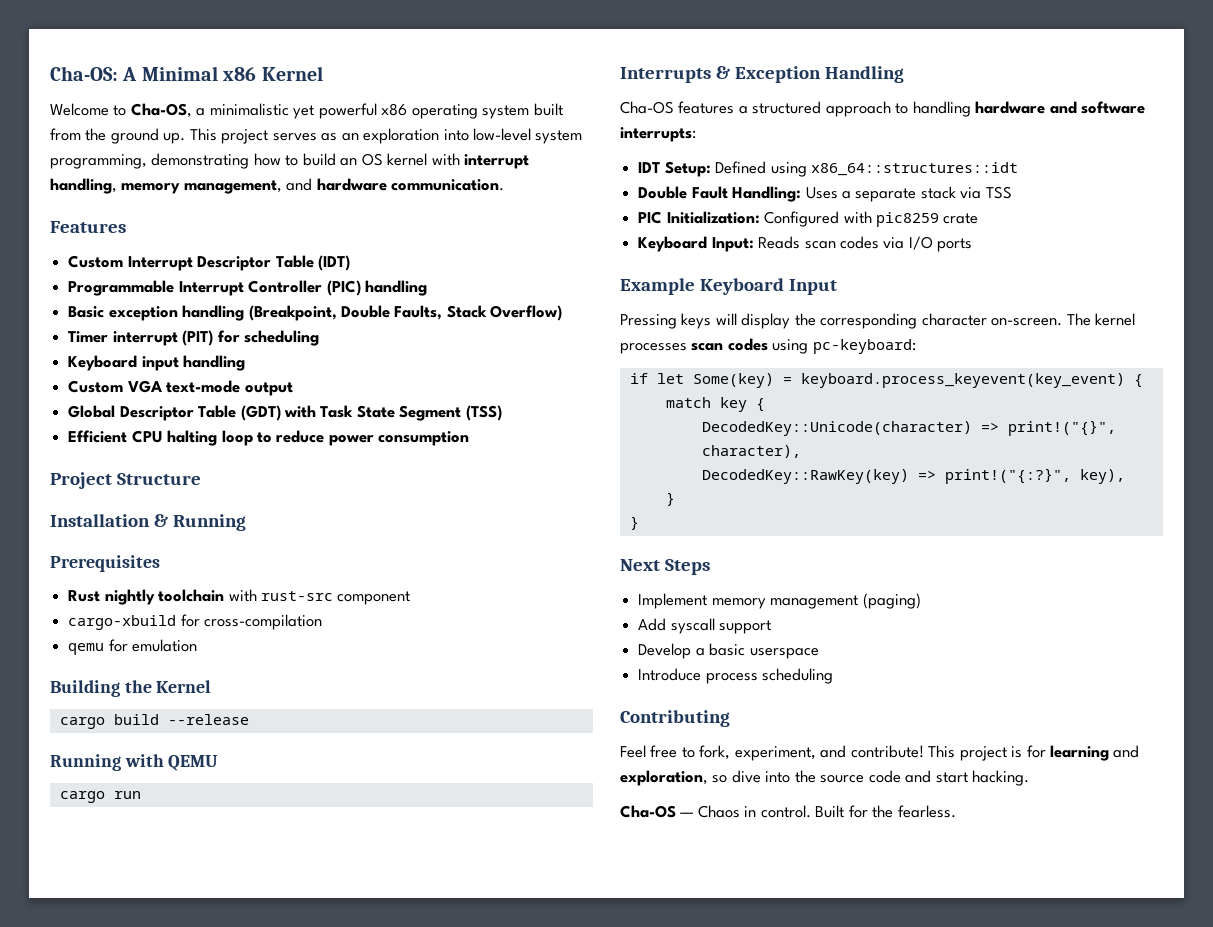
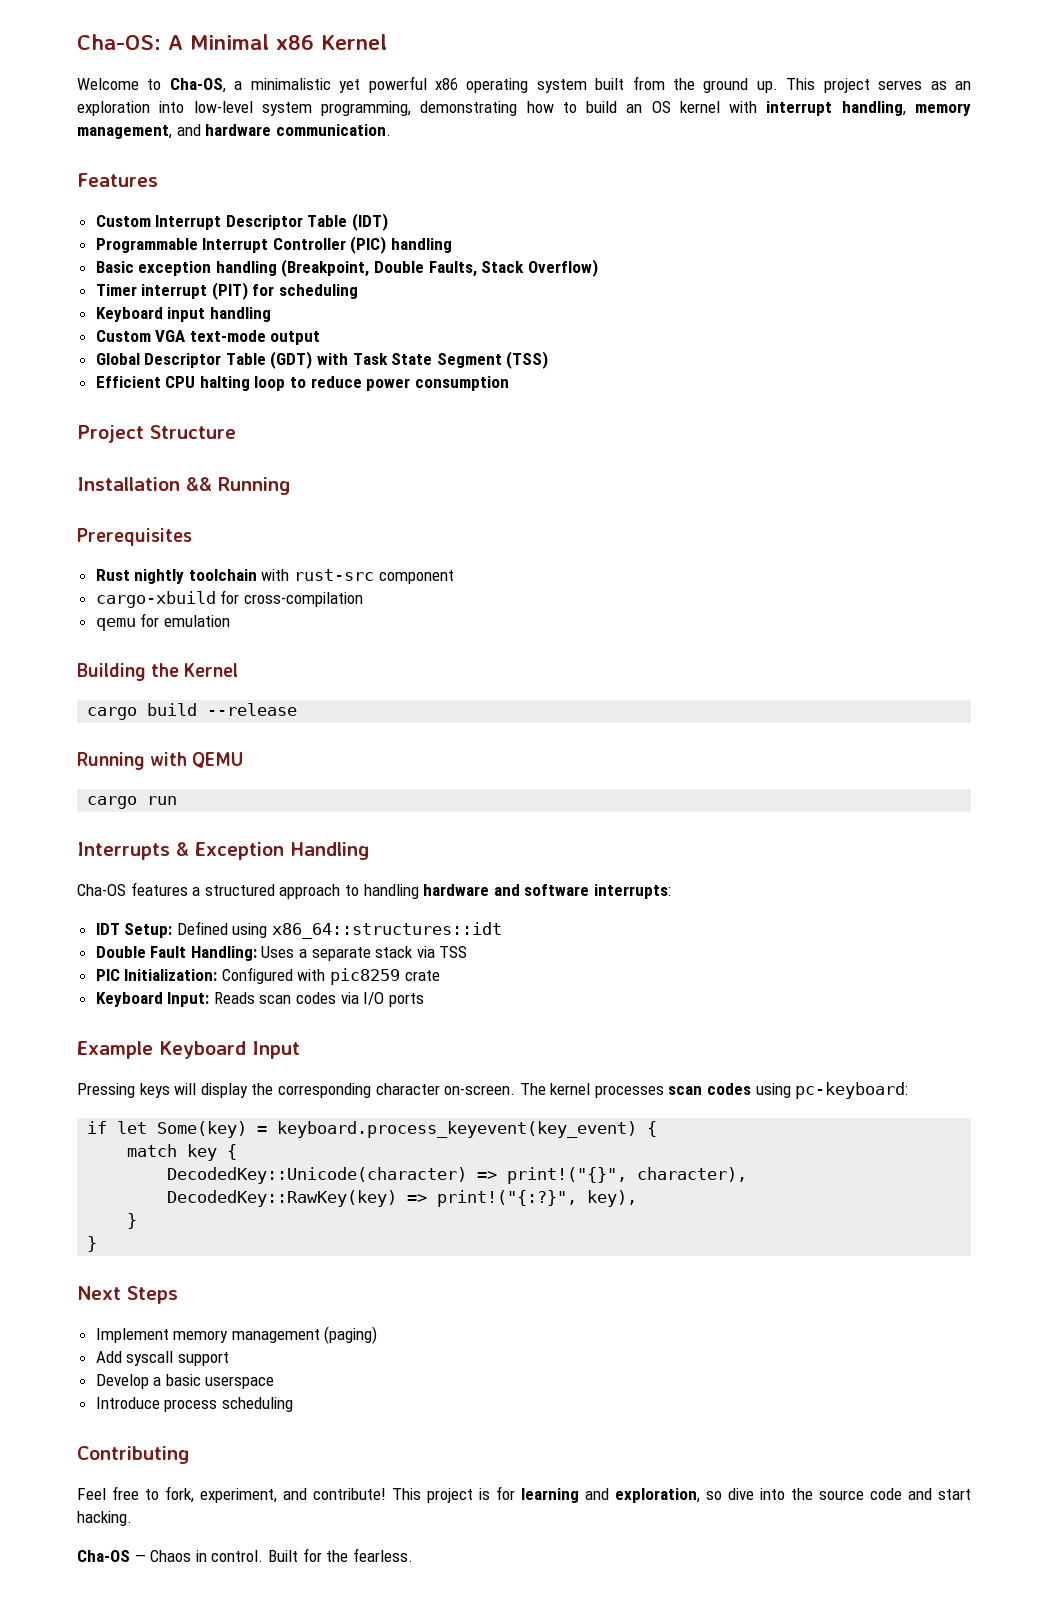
[153,514,168,527] & -> [186,477,212,491] &&

